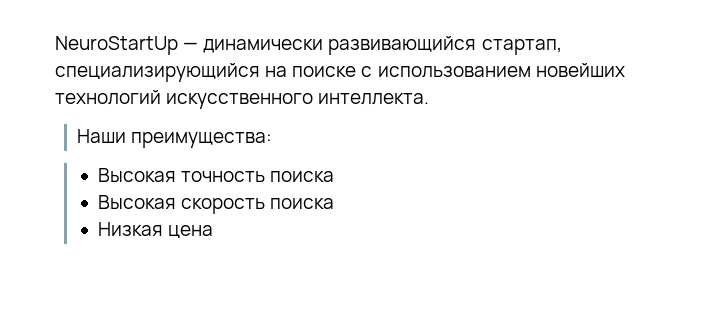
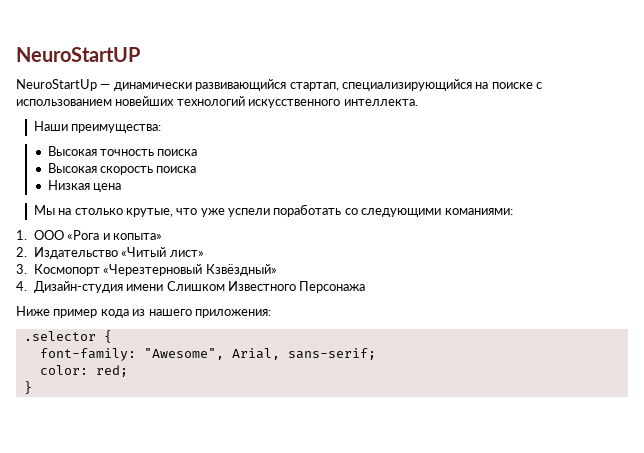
(55, 45) none -> [16,47,140,62] NeuroStartUP //
(214, 231) none -> [33,204,513,217] [16,230,162,240] [16,247,204,259] [16,264,277,276] [16,281,366,293] [16,306,271,318] [23,330,112,343] [39,348,376,361] [39,365,128,377] [23,381,32,394] // Мы на столько крутые, что уже успели поработать со следующими команиями: // 1. ООО «Рога и копыта» // 2. Издательство «Читый лист» // 3. Космопорт «Черезтерновый Кзвёздный» // 4. Дизайн-студия имени Слишком Известного Персонажа // Ниже пример кода из нашего приложения: // .selector { // font-family: "Awesome", Arial, sans-serif; // color: red; // }

